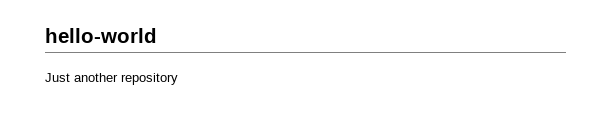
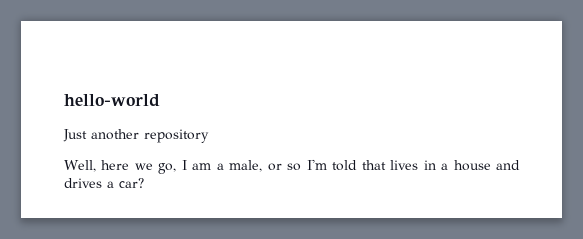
(178, 79) none -> [64,159,521,174] [64,178,144,188] // Well, here we go, I am a male, or so I'm told that lives in a house and drives a car?

